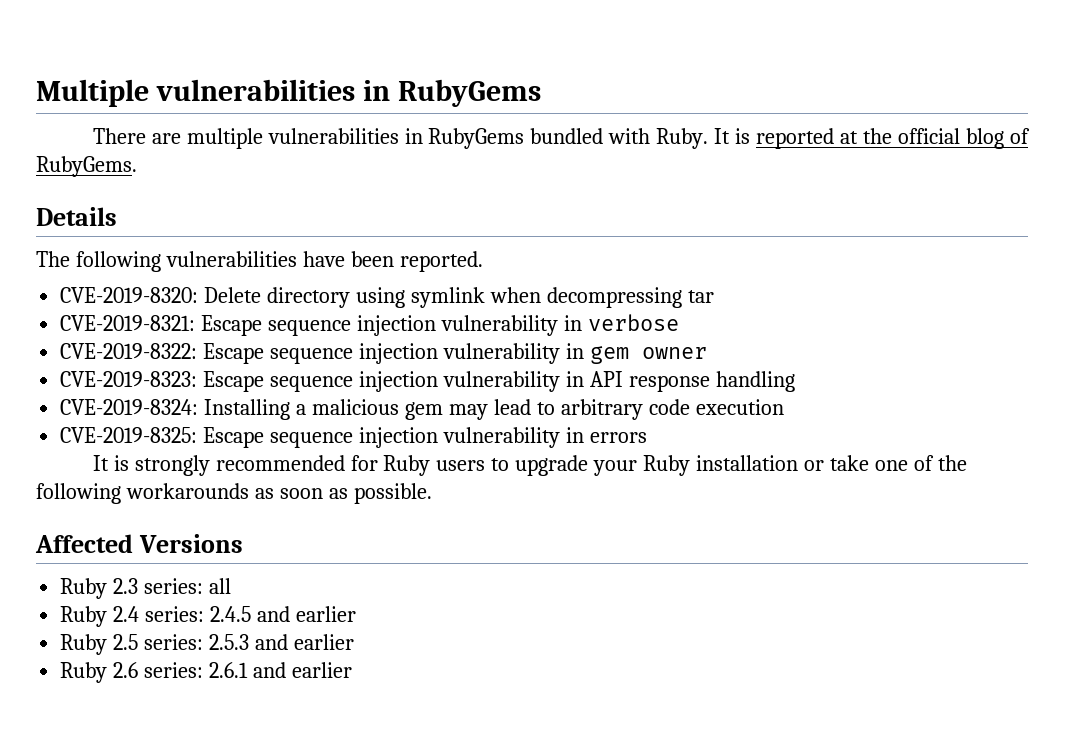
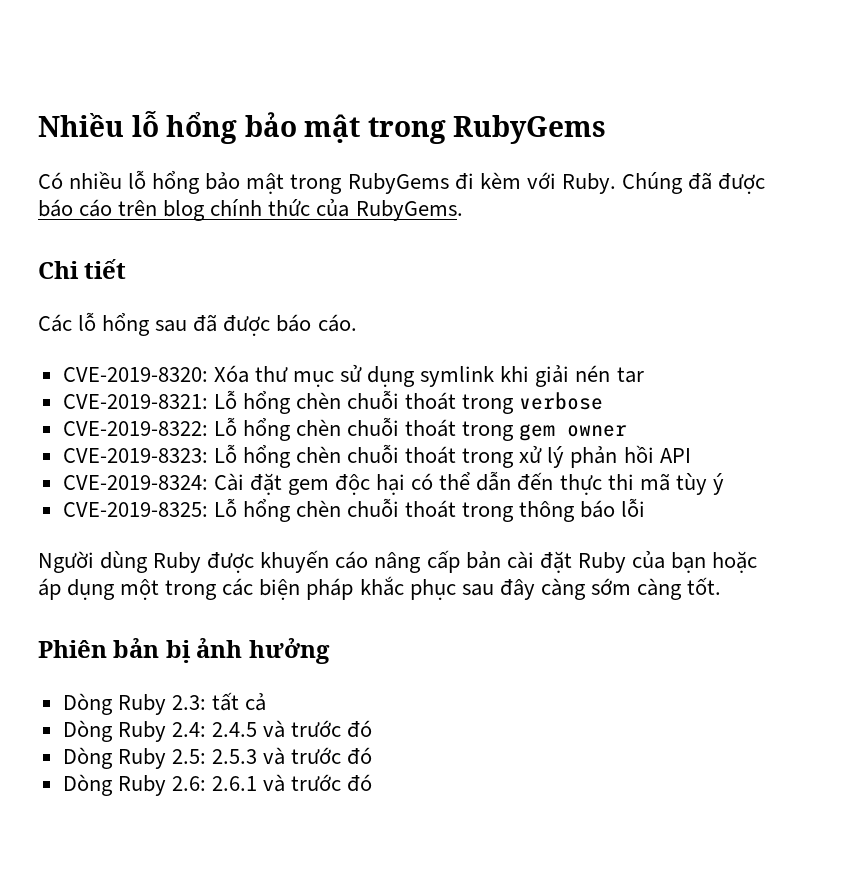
[36,79,542,107] [92,128,1030,149] [36,156,137,177] [36,207,117,226] [36,251,483,272] [60,287,714,308] [60,314,679,336] [60,343,707,364] [60,371,584,392] Multiple vulnerabilities in RubyGems // There are multiple vulnerabilities in RubyGems bundled with Ruby. It is reported at the official blog of RubyGems. // Details // The following vulnerabilities have been reported. // CVE-2019-8320: Delete directory using symlink when decompressing tar // CVE-2019-8321: Escape sequence injection vulnerability in verbose // CVE-2019-8322: Escape sequence injection vulnerability in gem owner // CVE-2019-8323: Escape sequence injection vulnerability in -> [38,111,607,144] [38,170,766,194] [38,198,463,221] [38,259,127,279] [38,312,357,336] [62,364,644,387] [62,390,604,414] [62,417,628,441] [62,444,654,468] Nhiều lỗ hổng bảo mật trong RubyGems // Có nhiều lỗ hổng bảo mật trong RubyGems đi kèm với Ruby. Chúng đã được báo cáo trên blog chính thức của RubyGems. // Chi tiết // Các lỗ hổng sau đã được báo cáo. // CVE-2019-8320: Xóa thư mục sử dụng symlink khi giải nén tar // CVE-2019-8321: Lỗ hổng chèn chuỗi thoát trong verbose // CVE-2019-8322: Lỗ hổng chèn chuỗi thoát trong gem owner // CVE-2019-8323: Lỗ hổng chèn chuỗi thoát trong xử lý phản hồi
[628,371,795,392] response handling -> (691, 455) none
[204,399,784,420] [60,427,647,448] [92,455,967,476] [36,483,432,504] [35,534,243,553] [60,578,232,599] [60,606,356,627] [60,634,354,655] [60,662,352,683] Installing a malicious gem may lead to arbitrary code execution // CVE-2019-8325: Escape sequence injection vulnerability in errors // It is strongly recommended for Ruby users to upgrade your Ruby installation or take one of the following workarounds as soon as possible. // Affected Versions // Ruby 2.3 series: all // Ruby 2.4 series: 2.4.5 and earlier // Ruby 2.5 series: 2.5.3 and earlier // Ruby 2.6 series: 2.6.1 and earlier -> [213,471,724,495] [62,498,646,522] [38,550,758,573] [38,576,722,600] [38,638,330,664] [62,692,267,715] [62,720,373,742] [62,747,373,769] [62,774,373,796] Cài đặt gem độc hại có thể dẫn đến thực thi mã tùy ý // CVE-2019-8325: Lỗ hổng chèn chuỗi thoát trong thông báo lỗi // Người dùng Ruby được khuyến cáo nâng cấp bản cài đặt Ruby của bạn hoặc áp dụng một trong các biện pháp khắc phục sau đây càng sớm càng tốt. // Phiên bản bị ảnh hưởng // Dòng Ruby 2.3: tất cả // Dòng Ruby 2.4: 2.4.5 và trước đó // Dòng Ruby 2.5: 2.5.3 và trước đó // Dòng Ruby 2.6: 2.6.1 và trước đó

